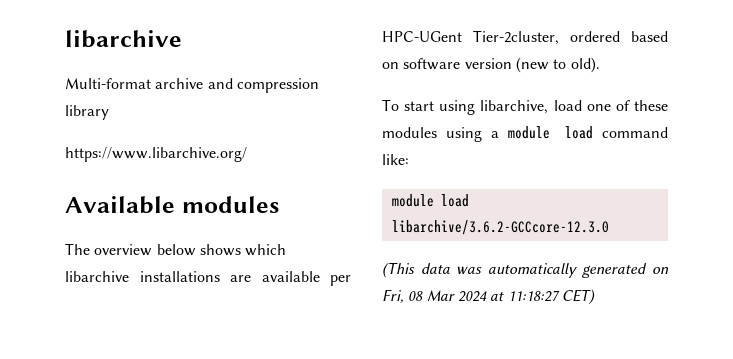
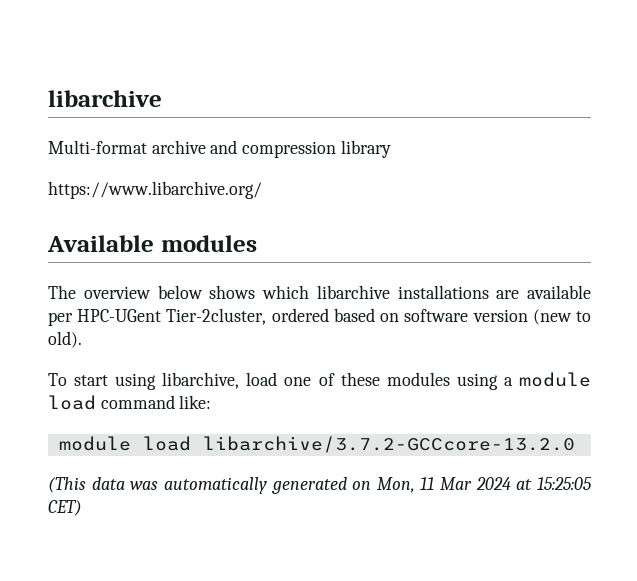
[391,220,609,235] libarchive/3.6.2-GCCcore-12.3.0 -> [202,436,575,453] libarchive/3.7.2-GCCcore-13.2.0
[382,289,424,303] Fri, 08 -> [376,477,435,493] Mon, 11
[507,290,560,302] 11:18:27 -> [536,477,592,490] 15:25:05

